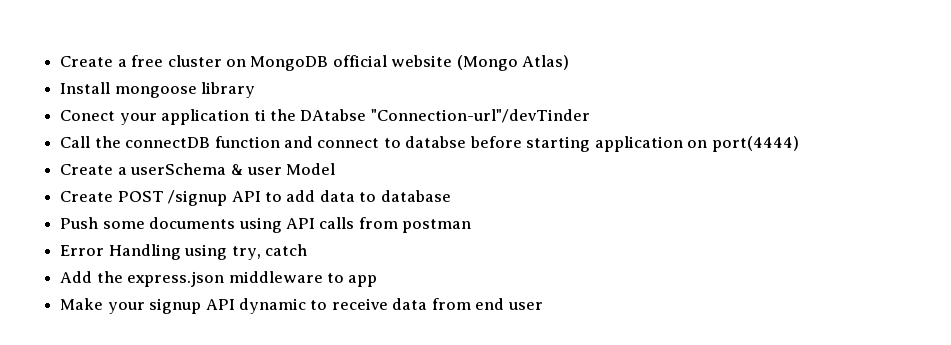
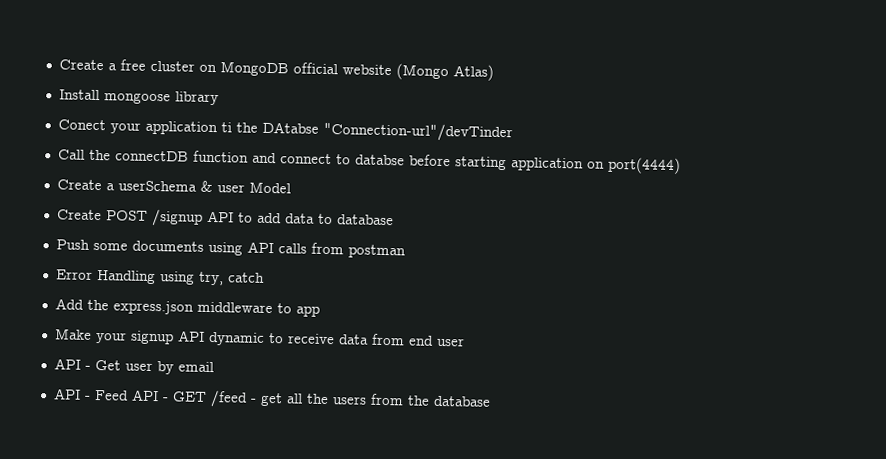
(543, 306) none -> [53,358,214,375] [53,388,491,408] // API - Get user by email // API - Feed API - GET /feed - get all the users from the database

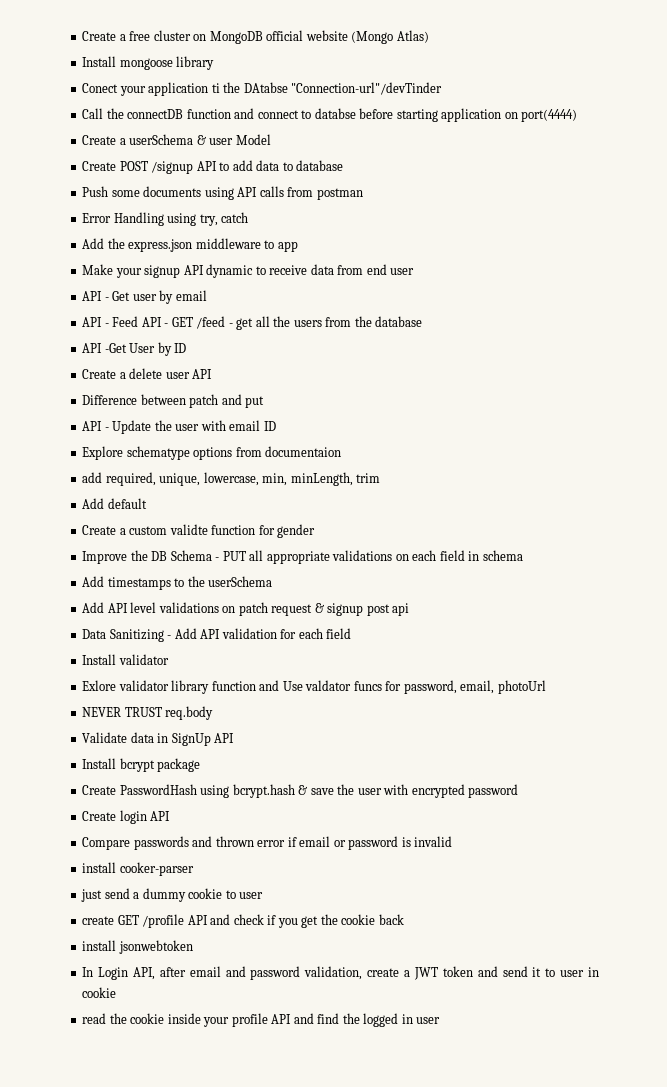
(491, 401) none -> [82,342,187,356] [82,368,213,379] [82,394,265,408] [82,420,276,434] [82,446,342,460] [82,472,381,486] [82,498,147,509] [82,524,316,538] [82,550,523,564] [82,576,273,590] [82,602,410,616] [82,628,352,642] [82,654,169,665] [82,680,546,694] [82,706,214,720] [82,732,235,746] [82,758,201,772] [82,784,519,798] [82,810,171,824] [82,836,453,850] [82,862,194,876] [81,888,264,902] [82,914,404,928] [82,940,193,954] [82,966,600,980] [82,987,117,998] [82,1013,441,1027] // API -Get User by ID // Create a delete user API // Difference between patch and put // API - Update the user with email ID // Explore schematype options from documentaion // add required, unique, lowercase, min, minLength, trim // Add default // Create a custom validte function for gender // Improve the DB Schema - PUT all appropriate validations on each field in schema // Add timestamps to the userSchema // Add API level validations on patch request & signup post api // Data Sanitizing - Add API validation for each field // Install validator // Exlore validator library function and Use valdator funcs for password, email, photoUrl // NEVER TRUST req.body // Validate data in SignUp API // Install bcrypt package // Create PasswordHash using bcrypt.hash & save the user with encrypted password // Create login API // Compare passwords and thrown error if email or password is invalid // install cooker-parser // just send a dummy cookie to user // create GET /profile API and check if you get the cookie back // install jsonwebtoken // In Login API, after email and password validation, create a JWT token and send it to user in cookie // read the cookie inside your profile API and find the logged in user

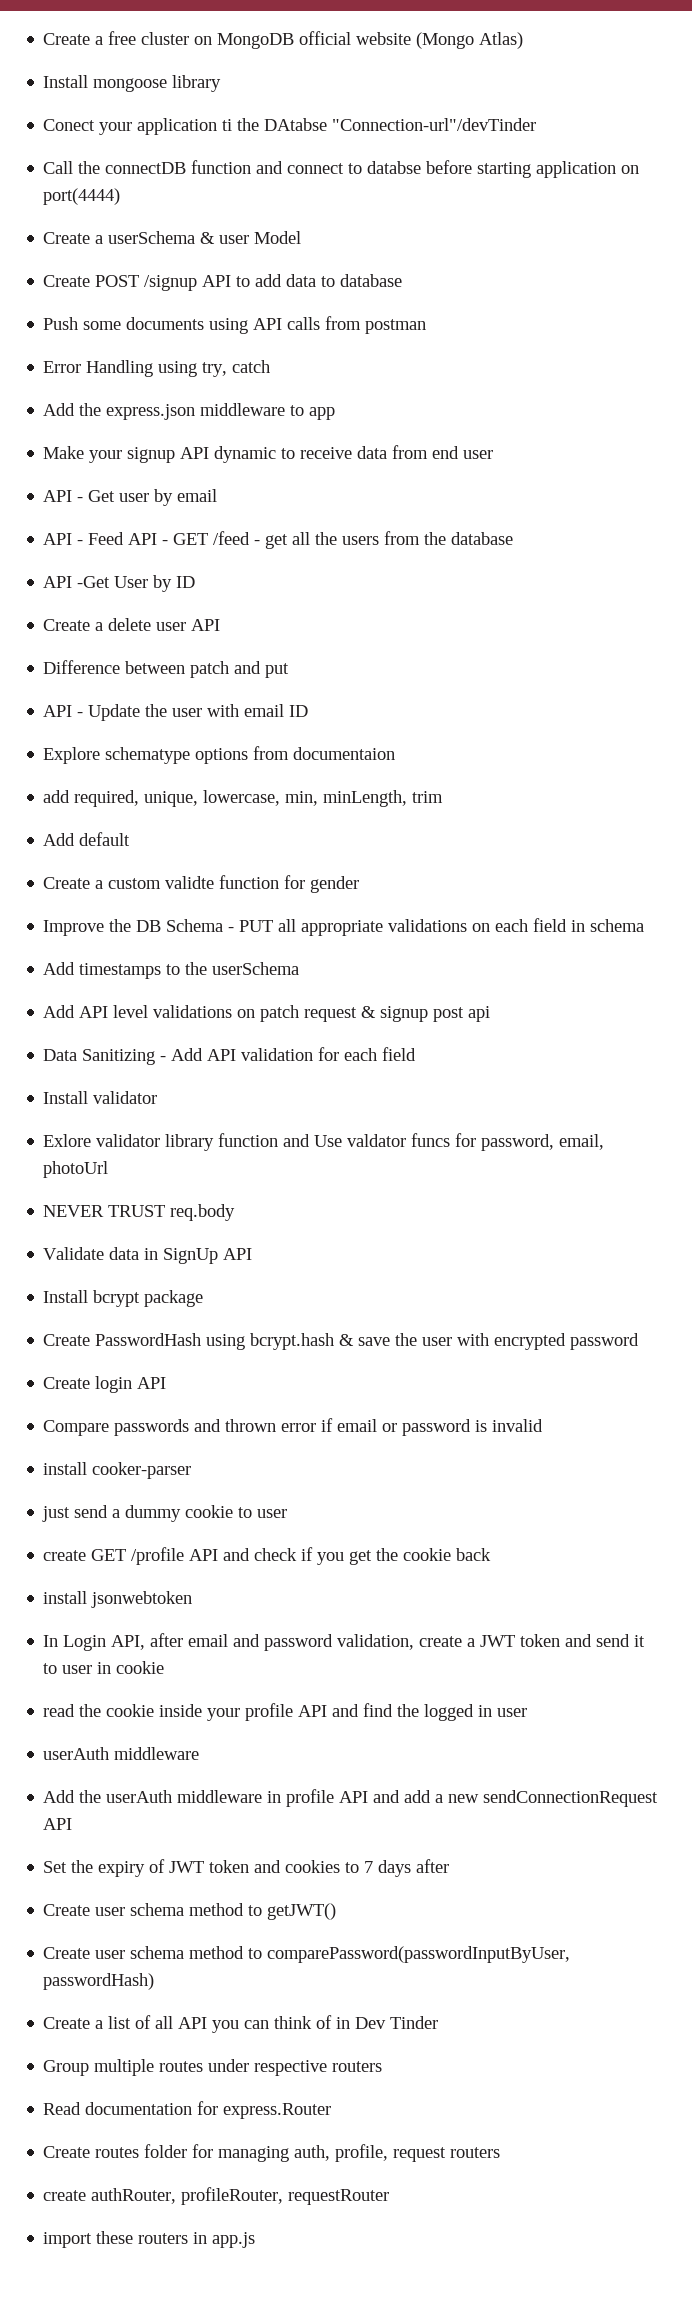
(441, 1020) none -> [43,1747,200,1760] [43,1789,659,1807] [43,1818,73,1830] [43,1859,450,1877] [43,1903,337,1920] [43,1946,571,1963] [43,1973,155,1990] [43,2015,439,2033] [43,2059,383,2076] [43,2101,332,2119] [43,2144,501,2162] [43,2187,390,2205] [43,2231,256,2248] // userAuth middleware // Add the userAuth middleware in profile API and add a new sendConnectionRequest API // Set the expiry of JWT token and cookies to 7 days after // Create user schema method to getJWT() // Create user schema method to comparePassword(passwordInputByUser, passwordHash) // Create a list of all API you can think of in Dev Tinder // Group multiple routes under respective routers // Read documentation for express.Router // Create routes folder for managing auth, profile, request routers // create authRouter, profileRouter, requestRouter // import these routers in app.js

